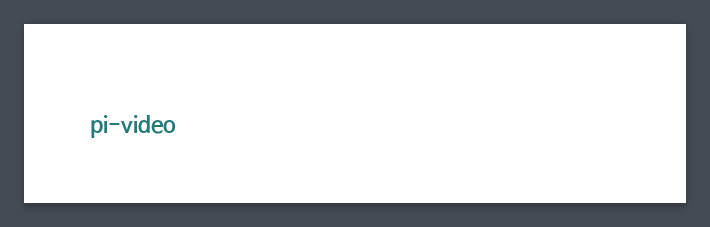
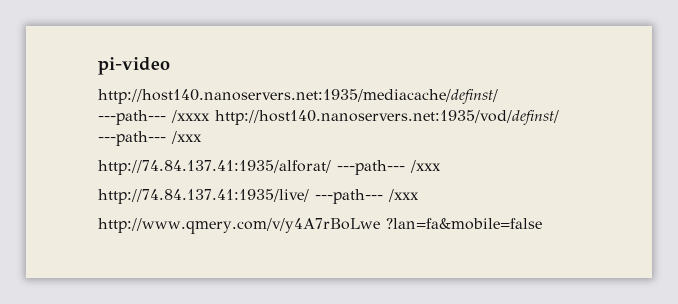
(176, 126) none -> [98,89,498,104] [98,110,559,125] [98,131,202,146] [98,160,441,175] [98,189,419,204] [98,218,542,234] // http://host140.nanoservers.net:1935/mediacache/definst/ ---path--- /xxxx http://host140.nanoservers.net:1935/vod/definst/ ---path--- /xxx // http://74.84.137.41:1935/alforat/ ---path--- /xxx // http://74.84.137.41:1935/live/ ---path--- /xxx // http://www.qmery.com/v/y4A7rBoLwe ?lan=fa&mobile=false

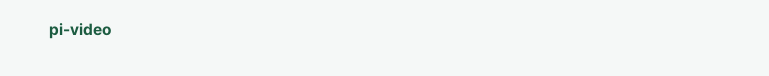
[98,89,498,104] [98,110,559,125] [98,131,202,146] [98,160,441,175] [98,189,419,204] [98,218,542,234] // http://host140.nanoservers.net:1935/mediacache/definst/ ---path--- /xxxx http://host140.nanoservers.net:1935/vod/definst/ ---path--- /xxx // http://74.84.137.41:1935/alforat/ ---path--- /xxx // http://74.84.137.41:1935/live/ ---path--- /xxx // http://www.qmery.com/v/y4A7rBoLwe ?lan=fa&mobile=false -> (111, 31) none

